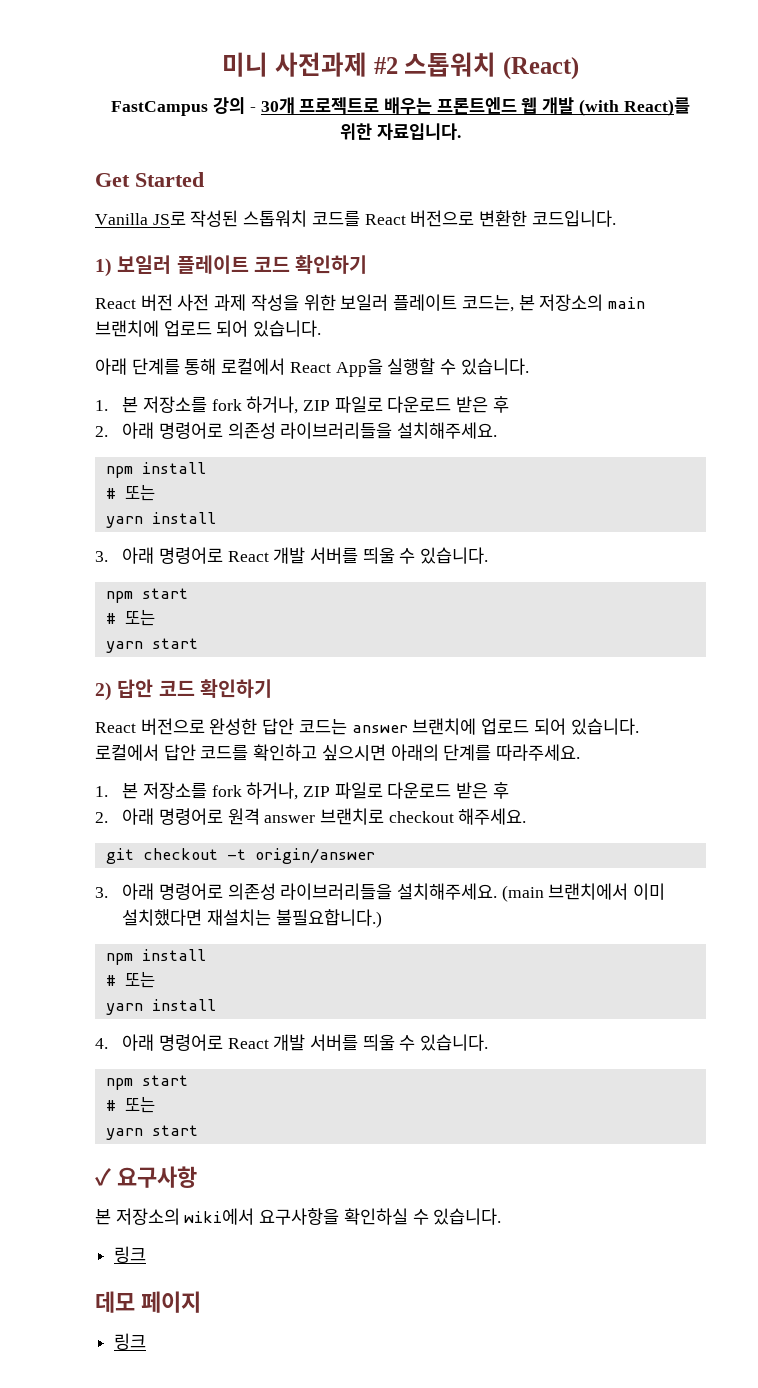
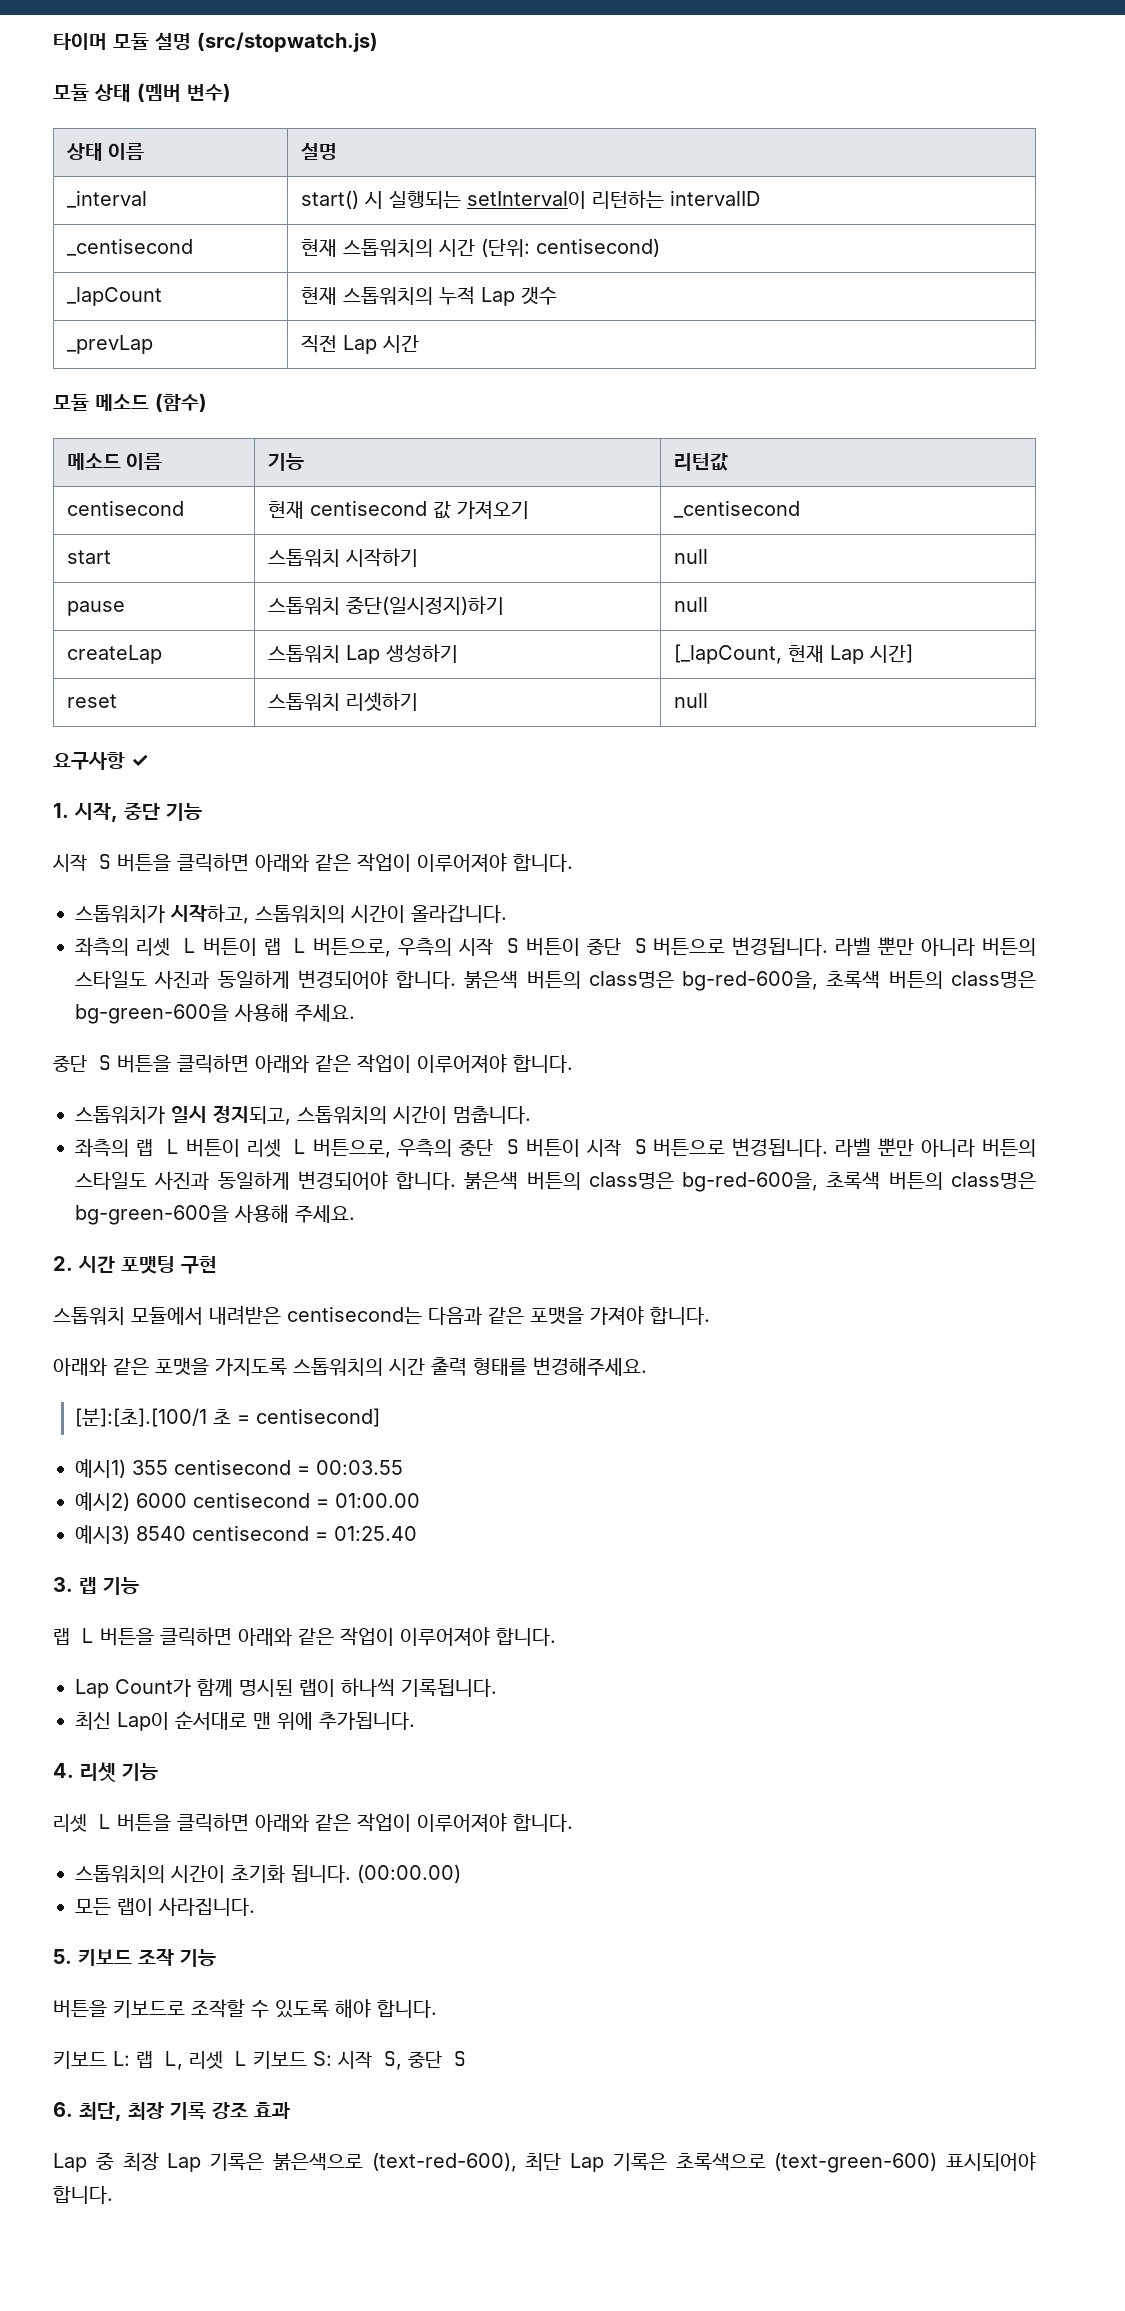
[222,52,579,80] [111,97,690,116] [340,123,461,140] [95,172,204,187] [95,210,616,227] [95,255,368,277] [95,294,645,312] [95,320,322,337] [95,358,529,377] [95,396,509,414] [95,422,497,439] [105,462,206,478] [105,484,155,501] [105,512,216,528] [95,547,489,564] [105,588,188,603] [105,609,155,626] [105,638,198,653] [95,679,272,701] [95,718,639,735] [95,744,581,761] [95,782,509,800] [95,808,527,825] [105,848,375,864] [95,883,666,902] [122,909,382,928] [105,949,206,965] [105,971,155,988] [105,999,216,1015] [95,1034,489,1051] [105,1075,188,1090] [105,1096,155,1113] [105,1125,198,1140] [95,1166,197,1188] [95,1208,502,1225] [114,1246,147,1263] [95,1291,201,1313] [114,1333,147,1350] 미니 사전과제 #2 스톱워치 (React) // FastCampus 강의 - 30개 프로젝트로 배우는 프론트엔드 웹 개발 (with React)를 위한 자료입니다. // Get Started // Vanilla JS로 작성된 스톱워치 코드를 React 버전으로 변환한 코드입니다. // 1) 보일러 플레이트 코드 확인하기 // React 버전 사전 과제 작성을 위한 보일러 플레이트 코드는, 본 저장소의 main 브랜치에 업로드 되어 있습니다. // 아래 단계를 통해 로컬에서 React App을 실행할 수 있습니다. // 1. 본 저장소를 fork 하거나, ZIP 파일로 다운로드 받은 후 // 2. 아래 명령어로 의존성 라이브러리들을 설치해주세요. // npm install // # 또는 // yarn install // 3. 아래 명령어로 React 개발 서버를 띄울 수 있습니다. // npm start // # 또는 // yarn start // 2) 답안 코드 확인하기 // React 버전으로 완성한 답안 코드는 answer 브랜치에 업로드 되어 있습니다. 로컬에서 답안 코드를 확인하고 싶으시면 아래의 단계를 따라주세요. // 1. 본 저장소를 fork 하거나, ZIP 파일로 다운로드 받은 후 // 2. 아래 명령어로 원격 answer 브랜치로 checkout 해주세요. // git checkout -t origin/answer // 3. 아래 명령어로 의존성 라이브러리들을 설치해주세요. (main 브랜치에서 이미 설치했다면 재설치는 불필요합니다.) // npm install // # 또는 // yarn install // 4. 아래 명령어로 React 개발 서버를 띄울 수 있습니다. // npm start // # 또는 // yarn start // ✓ 요구사항 // 본 저장소의 wiki에서 요구사항을 확인하실 수 있습니다. // 링크 // 데모 페이지 // 링크 -> [53,32,378,52] [53,83,231,102] [65,143,145,161] [300,142,337,160] [66,190,147,208] [300,190,760,209] [66,238,193,256] [300,238,660,257] [66,287,162,306] [300,286,557,306] [66,335,153,354] [300,335,419,354] [53,393,207,412] [66,453,163,470] [267,453,304,471] [673,453,728,471] [66,500,184,516] [267,500,529,519] [673,500,800,518] [66,550,111,564] [267,548,418,567] [673,549,708,564] [66,601,125,616] [267,596,504,615] [673,597,708,612] [66,645,162,664] [267,644,458,664] [673,644,913,664] [66,694,117,708] [267,692,418,711] [673,693,708,708] [53,752,149,770] [53,802,202,822] [53,853,573,872] [75,904,507,924] [75,937,1036,957] [75,970,1036,991] [75,1003,355,1024] [53,1054,573,1073] [75,1105,531,1125] [75,1138,1036,1158] [75,1171,1036,1192] [75,1204,355,1225] [53,1256,217,1274] [53,1305,710,1325] [53,1357,647,1376] [75,1408,381,1427] [75,1459,403,1478] [75,1492,420,1511] [75,1525,417,1544] [53,1577,139,1595] [53,1627,556,1646] [75,1678,497,1698] [75,1711,415,1731] [53,1762,158,1782] [53,1813,573,1832] [75,1864,461,1883] [75,1897,255,1916] [53,1948,216,1967] [53,1999,437,2018] [53,2051,466,2070] [53,2102,290,2121] [53,2152,1036,2173] [53,2186,113,2204] 타이머 모듈 설명 (src/stopwatch.js) // 모듈 상태 (멤버 변수) // 상태 이름 | 설명 // _interval | start() 시 실행되는 setInterval이 리턴하는 intervalID // _centisecond | 현재 스톱워치의 시간 (단위: centisecond) // _lapCount | 현재 스톱워치의 누적 Lap 갯수 // _prevLap | 직전 Lap 시간 // 모듈 메소드 (함수) // 메소드 이름 | 기능 | 리턴값 // centisecond | 현재 centisecond 값 가져오기 | _centisecond // start | 스톱워치 시작하기 | null // pause | 스톱워치 중단(일시정지)하기 | null // createLap | 스톱워치 Lap 생성하기 | [_lapCount, 현재 Lap 시간] // reset | 스톱워치 리셋하기 | null // 요구사항 ✓ // 1. 시작, 중단 기능 // 시작 S 버튼을 클릭하면 아래와 같은 작업이 이루어져야 합니다. // 스톱워치가 시작하고, 스톱워치의 시간이 올라갑니다. // 좌측의 리셋 L 버튼이 랩 L 버튼으로, 우측의 시작 S 버튼이 중단 S 버튼으로 변경됩니다. 라벨 뿐만 아니라 버튼의 스타일도 사진과 동일하게 변경되어야 합니다. 붉은색 버튼의 class명은 bg-red-600을, 초록색 버튼의 class명은 bg-green-600을 사용해 주세요. // 중단 S 버튼을 클릭하면 아래와 같은 작업이 이루어져야 합니다. // 스톱워치가 일시 정지되고, 스톱워치의 시간이 멈춥니다. // 좌측의 랩 L 버튼이 리셋 L 버튼으로, 우측의 중단 S 버튼이 시작 S 버튼으로 변경됩니다. 라벨 뿐만 아니라 버튼의 스타일도 사진과 동일하게 변경되어야 합니다. 붉은색 버튼의 class명은 bg-red-600을, 초록색 버튼의 class명은 bg-green-600을 사용해 주세요. // 2. 시간 포맷팅 구현 // 스톱워치 모듈에서 내려받은 centisecond는 다음과 같은 포맷을 가져야 합니다. // 아래와 같은 포맷을 가지도록 스톱워치의 시간 출력 형태를 변경해주세요. // [분]:[초].[100/1 초 = centisecond] // 예시1) 355 centisecond = 00:03.55 // 예시2) 6000 centisecond = 01:00.00 // 예시3) 8540 centisecond = 01:25.40 // 3. 랩 기능 // 랩 L 버튼을 클릭하면 아래와 같은 작업이 이루어져야 합니다. // Lap Count가 함께 명시된 랩이 하나씩 기록됩니다. // 최신 Lap이 순서대로 맨 위에 추가됩니다. // 4. 리셋 기능 // 리셋 L 버튼을 클릭하면 아래와 같은 작업이 이루어져야 합니다. // 스톱워치의 시간이 초기화 됩니다. (00:00.00) // 모든 랩이 사라집니다. // 5. 키보드 조작 기능 // 버튼을 키보드로 조작할 수 있도록 해야 합니다. // 키보드 L: 랩 L, 리셋 L 키보드 S: 시작 S, 중단 S // 6. 최단, 최장 기록 강조 효과 // Lap 중 최장 Lap 기록은 붉은색으로 (text-red-600), 최단 Lap 기록은 초록색으로 (text-green-600) 표시되어야 합니다.

